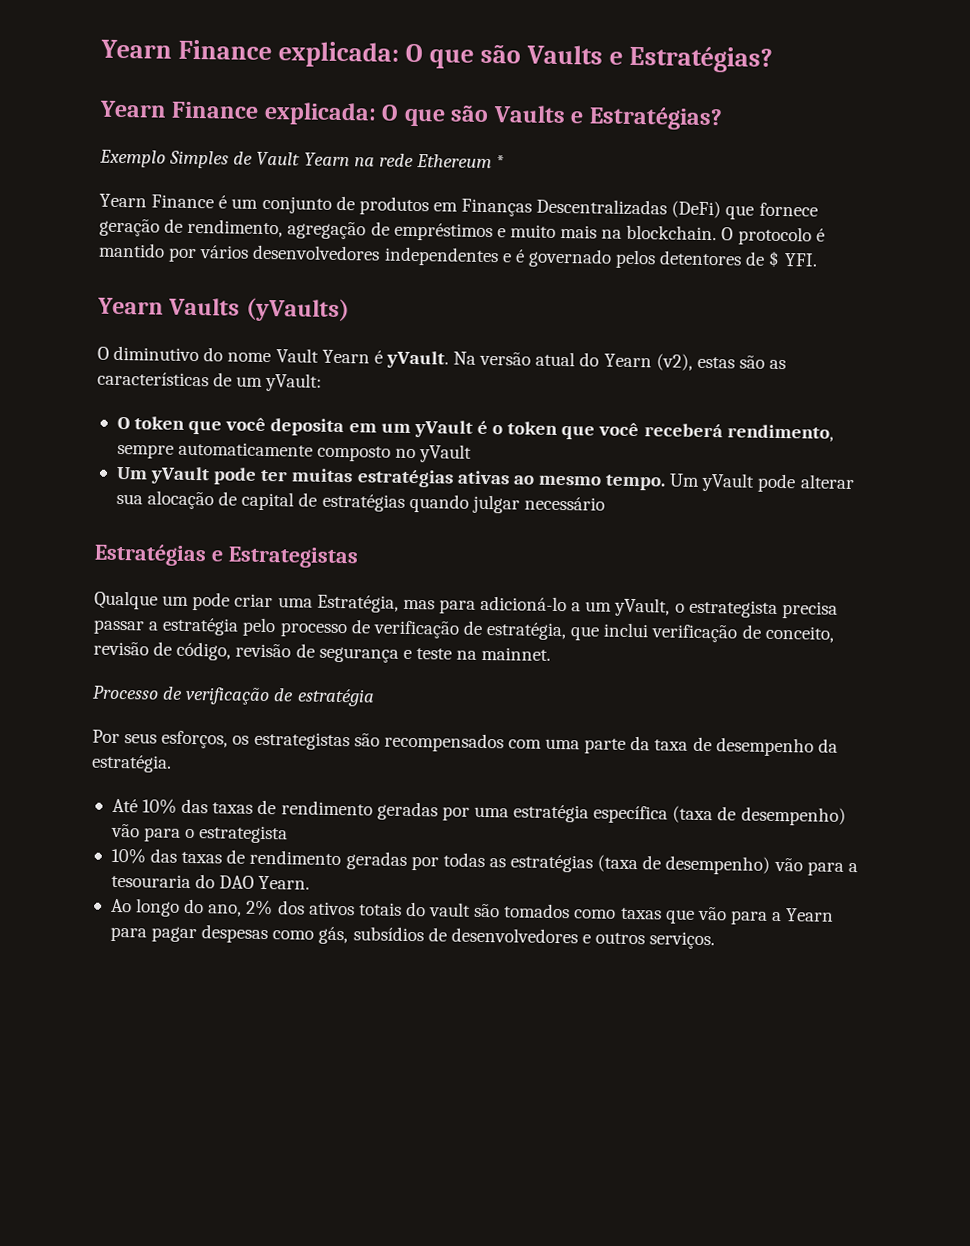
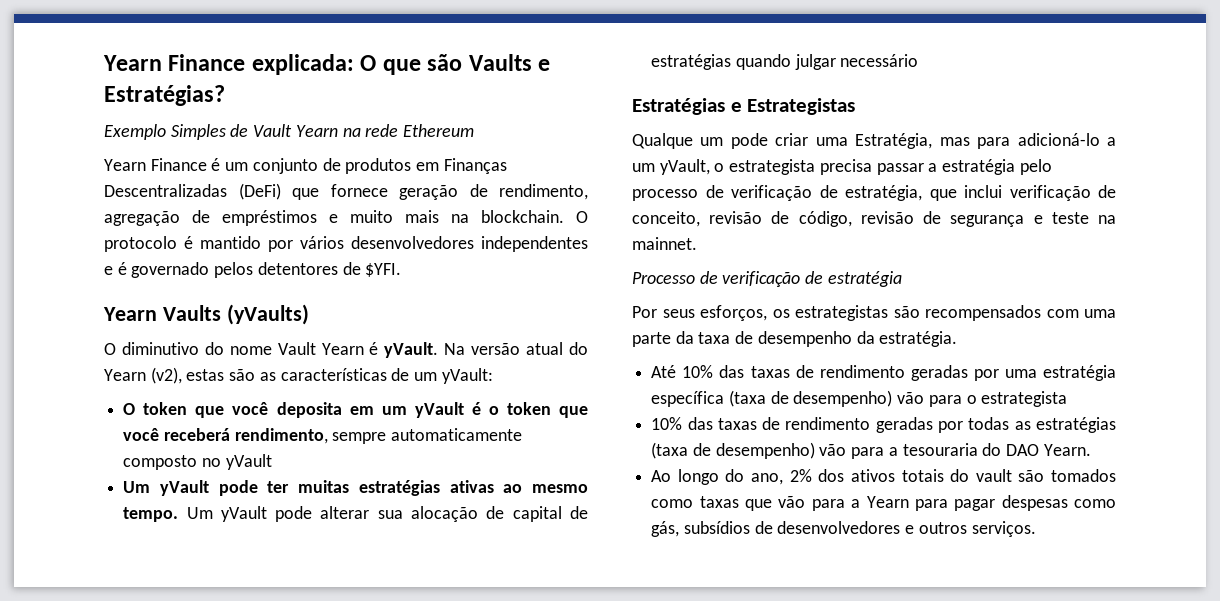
[100,39,774,73] [99,100,723,131] Yearn Finance explicada: O que são Vaults e Estratégias? // Yearn Finance explicada: O que são Vaults e Estratégias? -> [103,54,551,75] [104,85,225,106] Yearn Finance explicada: O que são Vaults e Estratégias?
[496,155,506,169] * -> (475, 130) none
[768,250,818,267] $ YFI. -> [365,263,402,277] $YFI.

